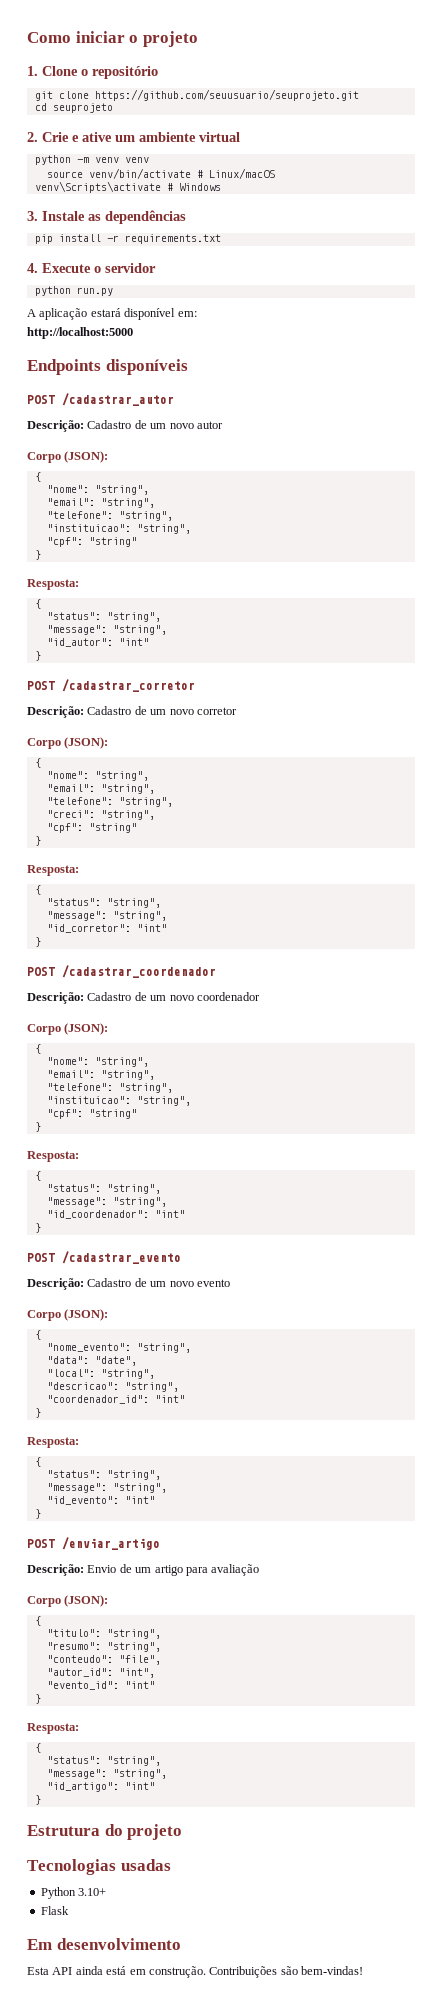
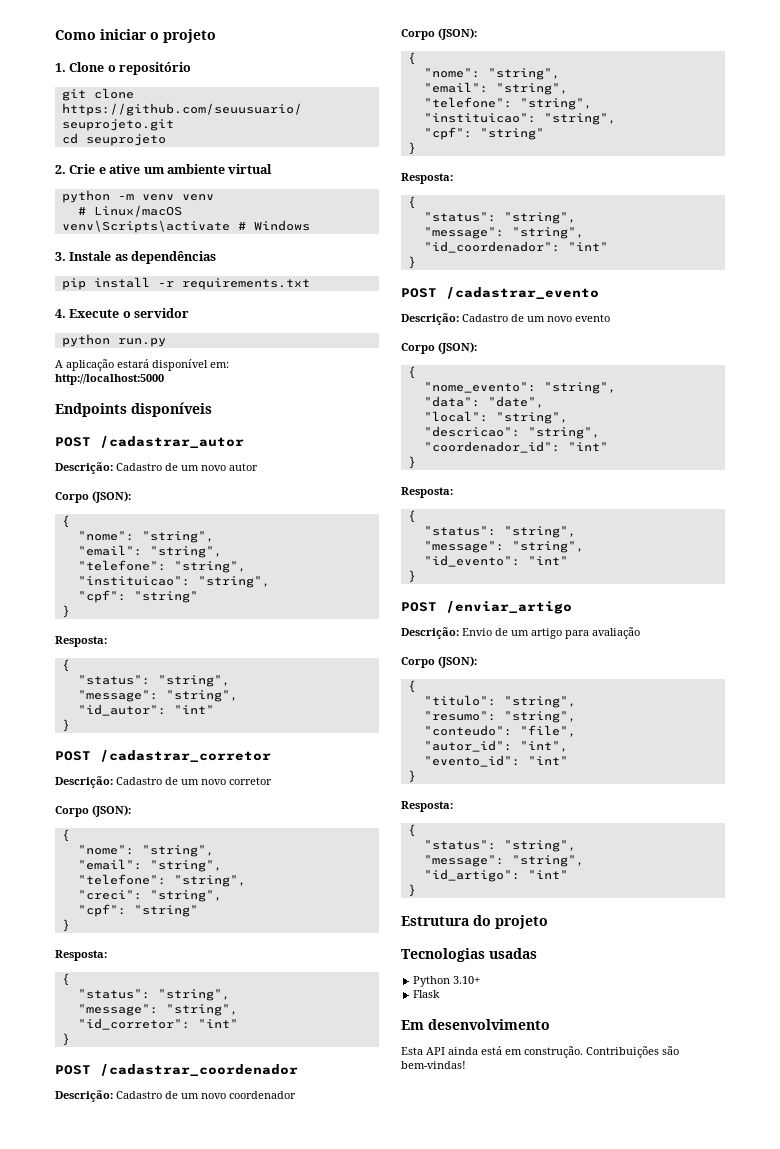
[46,168,191,179] source venv/bin/activate -> (214, 197) none

